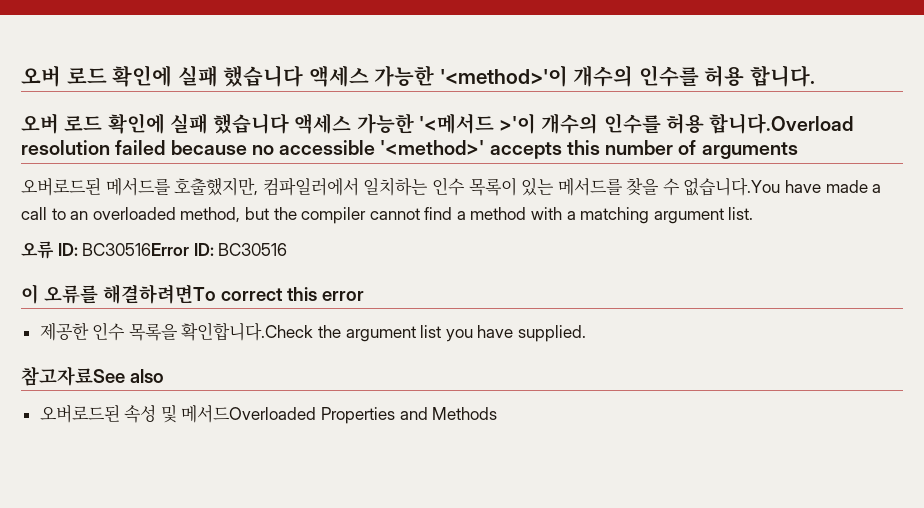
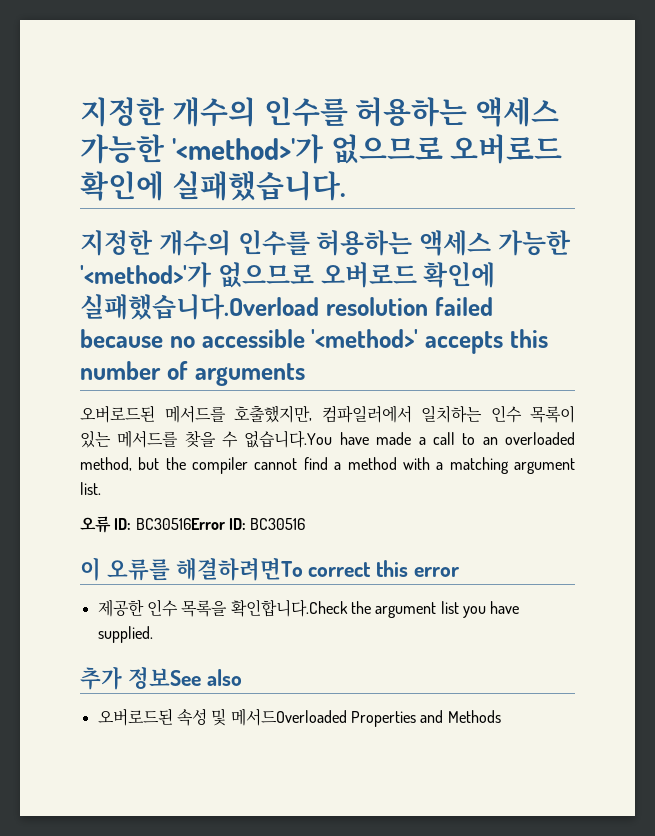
[21,65,815,87] [21,113,854,134] 오버 로드 확인에 실패 했습니다 액세스 가능한 '<method>'이 개수의 인수를 허용 합니다. // 오버 로드 확인에 실패 했습니다 액세스 가능한 '<메서드 >'이 개수의 인수를 허용 합니다.Overload -> [80,97,560,127] [80,134,563,164] [80,171,346,201] [80,230,571,256] [80,262,496,288] [80,294,319,320] 지정한 개수의 인수를 허용하는 액세스 가능한 '<method>'가 없으므로 오버로드 확인에 실패했습니다. // 지정한 개수의 인수를 허용하는 액세스 가능한 '<method>'가 없으므로 오버로드 확인에 실패했습니다.Overload
[21,366,125,386] 참고자료See -> [80,666,201,690] 추가 정보See

